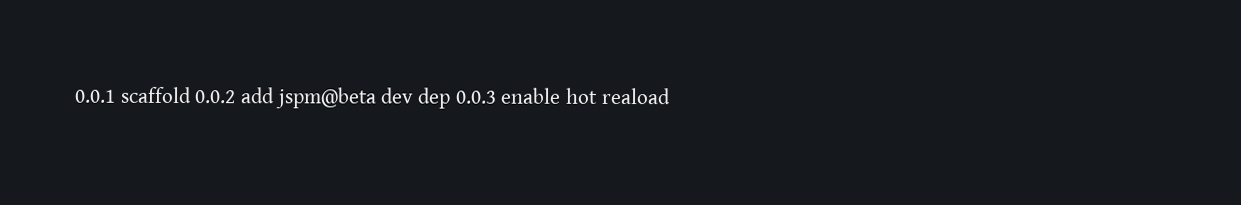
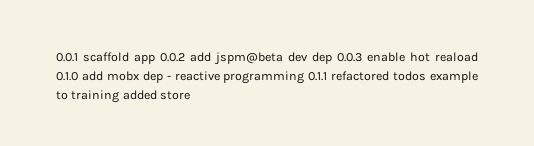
(192, 95) none -> [134,54,155,64] app
(671, 96) none -> [56,71,478,84] [56,90,191,103] 0.1.0 add mobx dep - reactive programming 0.1.1 refactored todos example to training added store

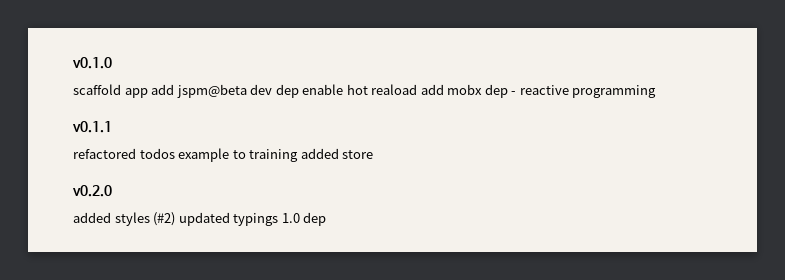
[56,53,78,62] 0.0.1 -> [72,57,112,69] v0.1.0 //
[160,53,185,62] 0.0.2 -> (148, 93) none
[337,53,362,62] 0.0.3 -> (299, 91) none
[56,72,78,81] 0.1.0 -> (418, 89) none
[308,72,328,81] 0.1.1 -> [72,121,112,133] // v0.1.1 //
(191, 95) none -> [72,185,112,197] [73,212,327,226] // v0.2.0 // added styles (#2) updated typings 1.0 dep

